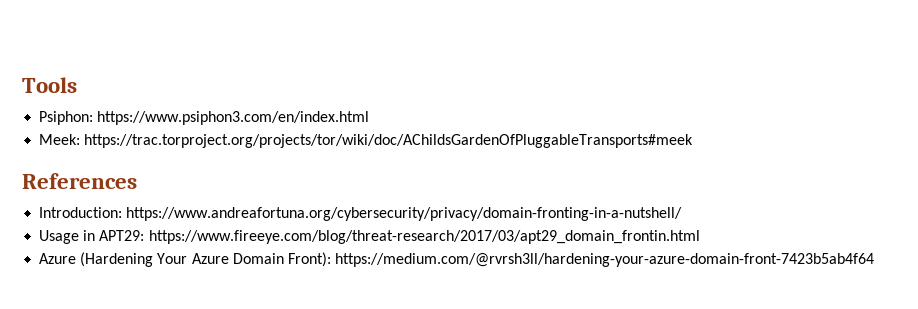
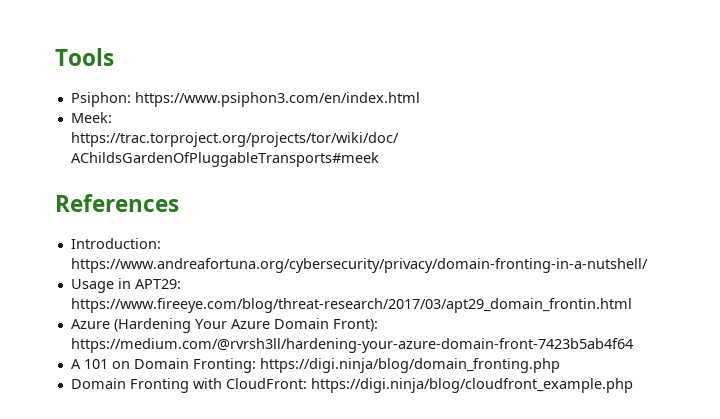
(875, 260) none -> [70,358,560,373] [70,378,633,393] // A 101 on Domain Fronting: https://digi.ninja/blog/domain_fronting.php // Domain Fronting with CloudFront: https://digi.ninja/blog/cloudfront_example.php

